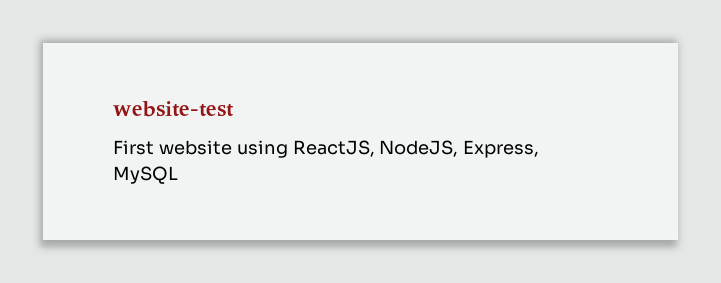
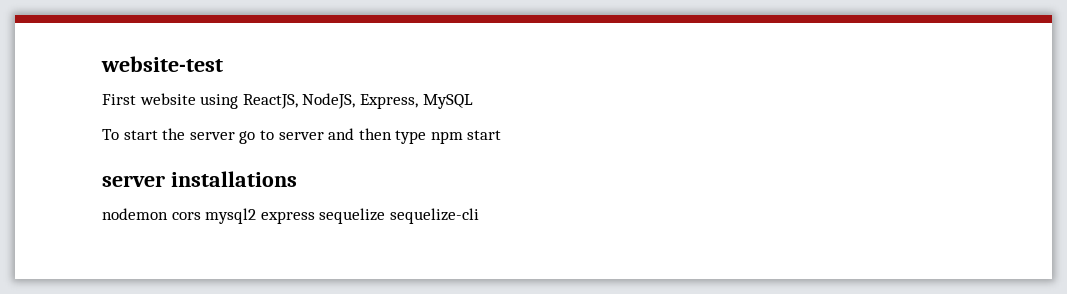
(178, 175) none -> [102,128,502,144] [102,171,297,187] [102,208,479,224] // To start the server go to server and then type npm start // server installations // nodemon cors mysql2 express sequelize sequelize-cli

